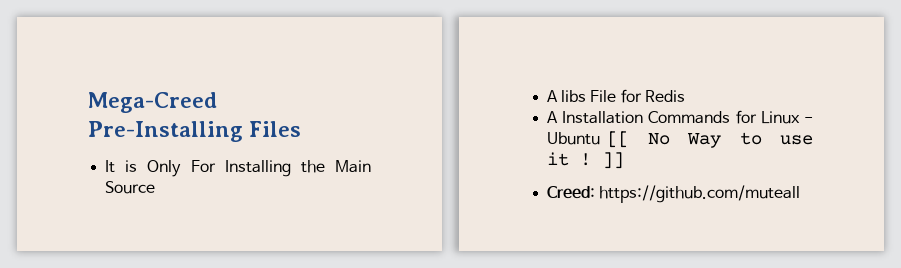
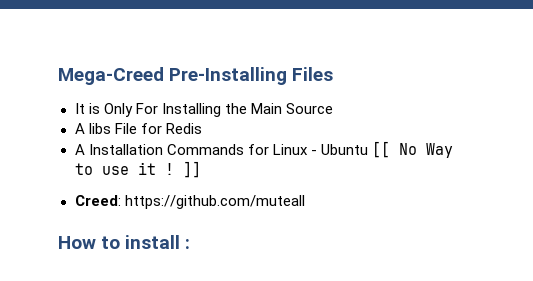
(801, 194) none -> [58,235,191,249] // How to install :

